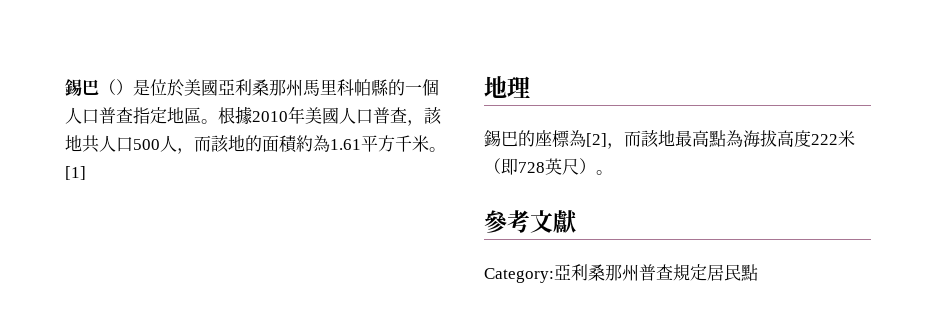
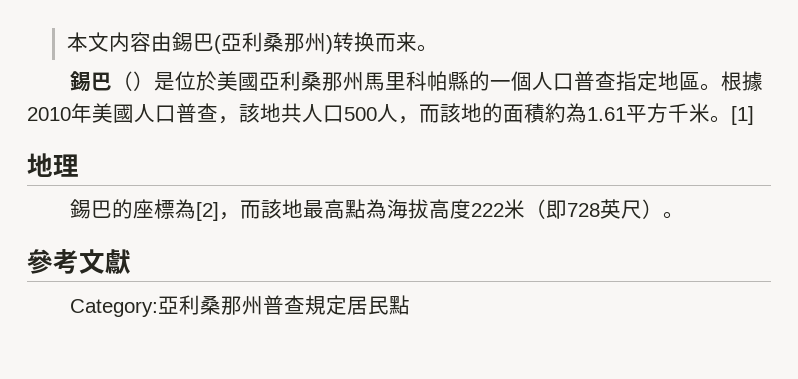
(65, 87) none -> [66,32,438,54] 本文内容由錫巴(亞利桑那州)转换而来。 //

